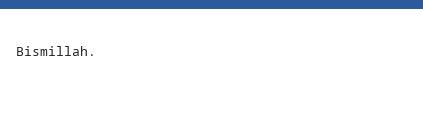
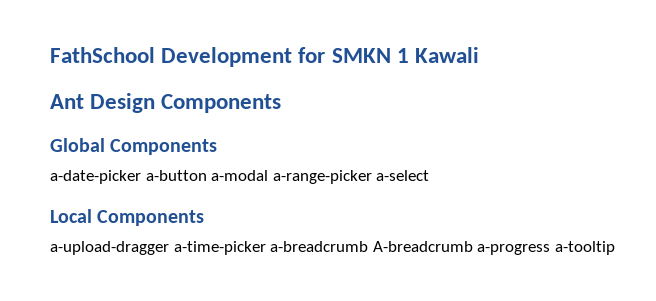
[16,46,96,56] Bismillah. -> [50,47,480,67] [50,93,282,113] [50,138,218,155] [50,170,430,184] [50,209,205,226] [50,241,615,255] FathSchool Development for SMKN 1 Kawali // Ant Design Components // Global Components // a-date-picker a-button a-modal a-range-picker a-select // Local Components // a-upload-dragger a-time-picker a-breadcrumb A-breadcrumb a-progress a-tooltip

